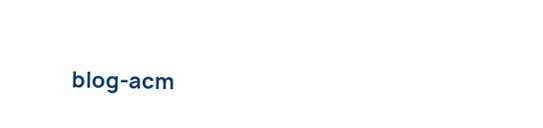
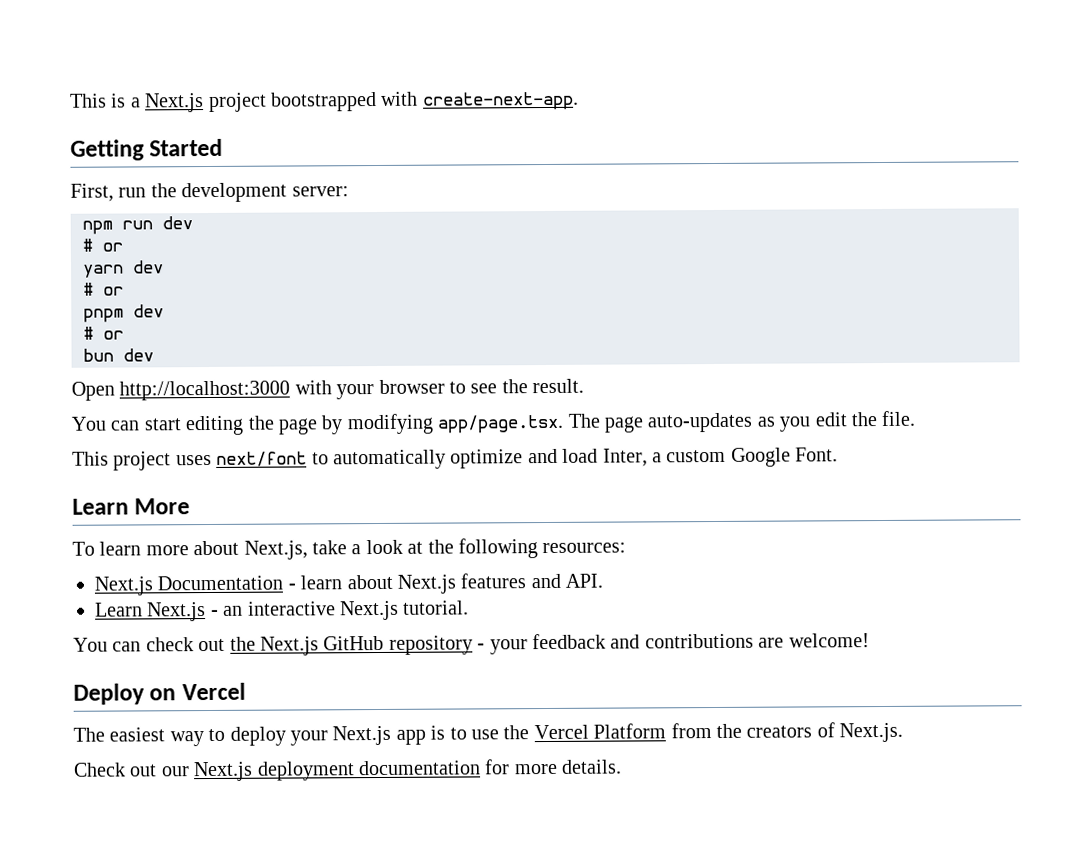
[71,71,175,95] blog-acm -> [70,91,579,113] [70,138,224,161] [70,182,349,203] [82,216,193,235] [82,238,123,252] [83,260,164,278] [83,282,124,296] [83,304,164,323] [83,326,124,340] [83,348,154,362] [71,378,585,401] [71,410,916,436] [72,447,839,471] [72,498,191,515] [72,538,627,560] [94,573,604,596] [95,600,470,622] [73,633,870,656] [73,682,246,705] [73,722,904,747] [73,759,623,782] This is a Next.js project bootstrapped with create-next-app. // Getting Started // First, run the development server: // npm run dev // # or // yarn dev // # or // pnpm dev // # or // bun dev // Open http://localhost:3000 with your browser to see the result. // You can start editing the page by modifying app/page.tsx. The page auto-updates as you edit the file. // This project uses next/font to automatically optimize and load Inter, a custom Google Font. // Learn More // To learn more about Next.js, take a look at the following resources: // Next.js Documentation - learn about Next.js features and API. // Learn Next.js - an interactive Next.js tutorial. // You can check out the Next.js GitHub repository - your feedback and contributions are welcome! // Deploy on Vercel // The easiest way to deploy your Next.js app is to use the Vercel Platform from the creators of Next.js. // Check out our Next.js deployment documentation for more details.

